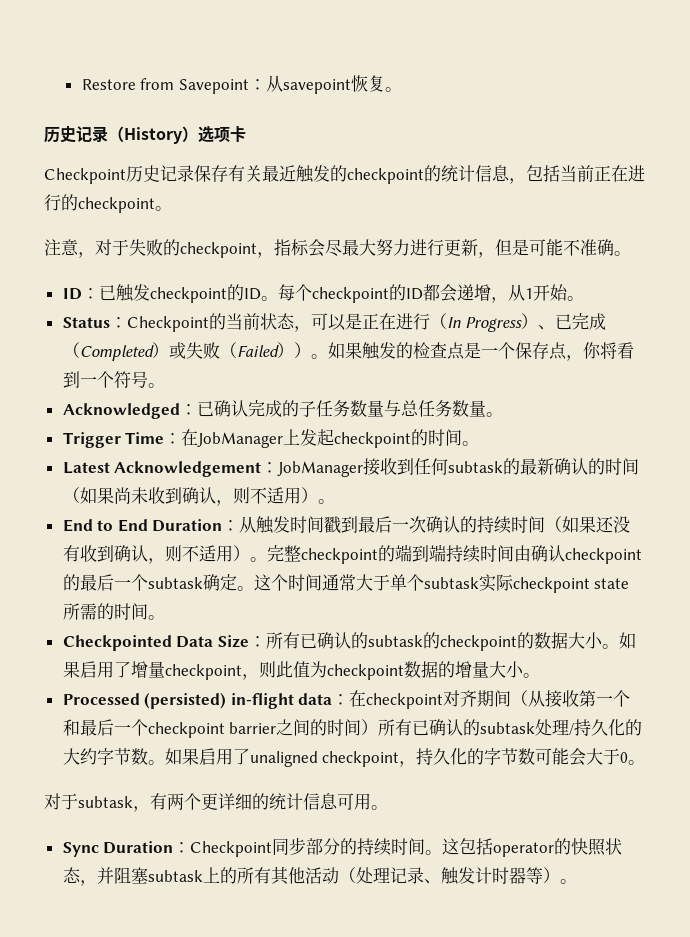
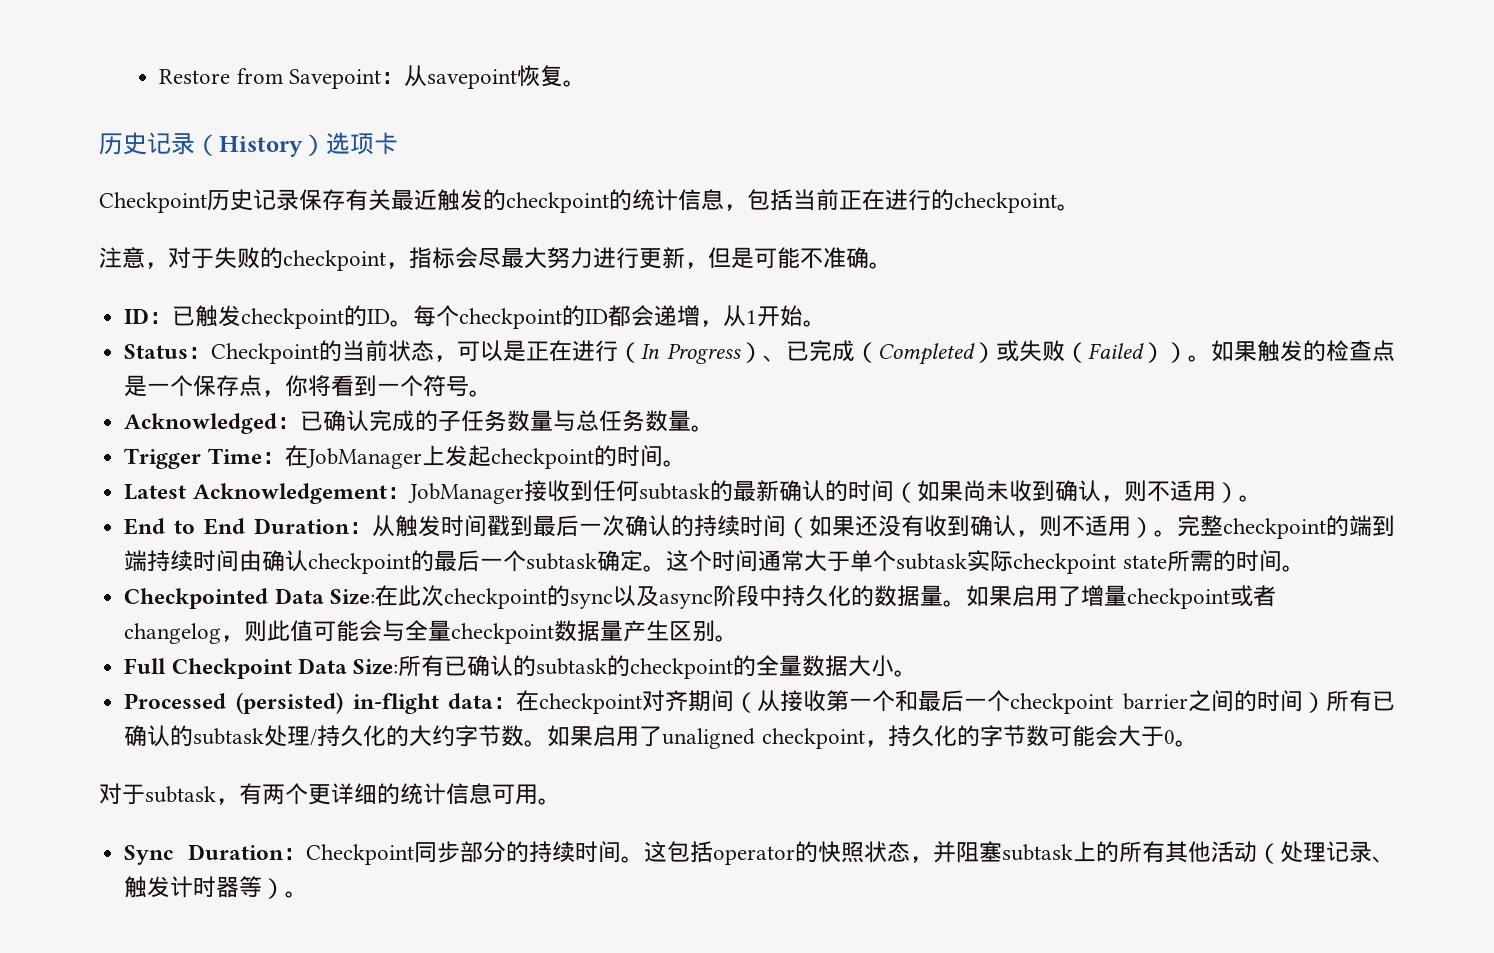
[217,635,266,648] Size： -> [329,585,1276,609] [124,620,739,644] [124,658,398,679] Size:在此次checkpoint的sync以及async阶段中持久化的数据量。如果启用了增量checkpoint或者changelog，则此值可能会与全量checkpoint数据量产生区别。 // Full Checkpoint Data Size:
(534, 640) none -> [755,655,802,676] 全量
[618,632,636,649] [62,661,540,680] 如果启用了增量checkpoint，则此值为checkpoint数据的增量大小。 -> (917, 673) none

